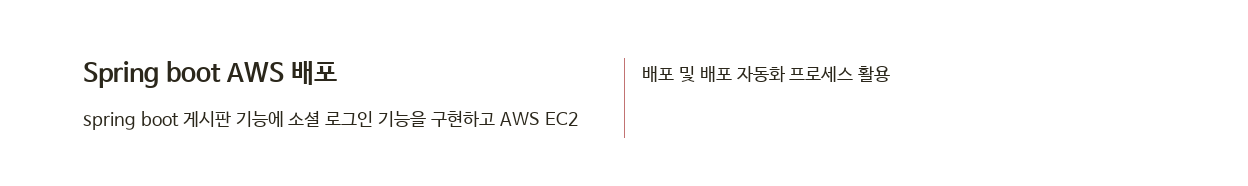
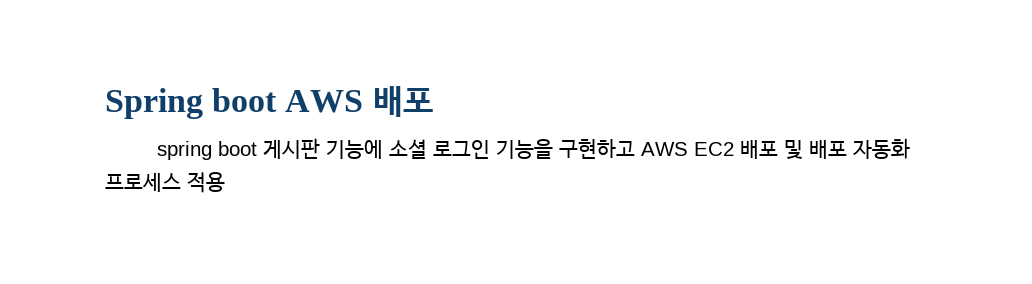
[858,66,891,82] 활용 -> [187,172,225,193] 적용

